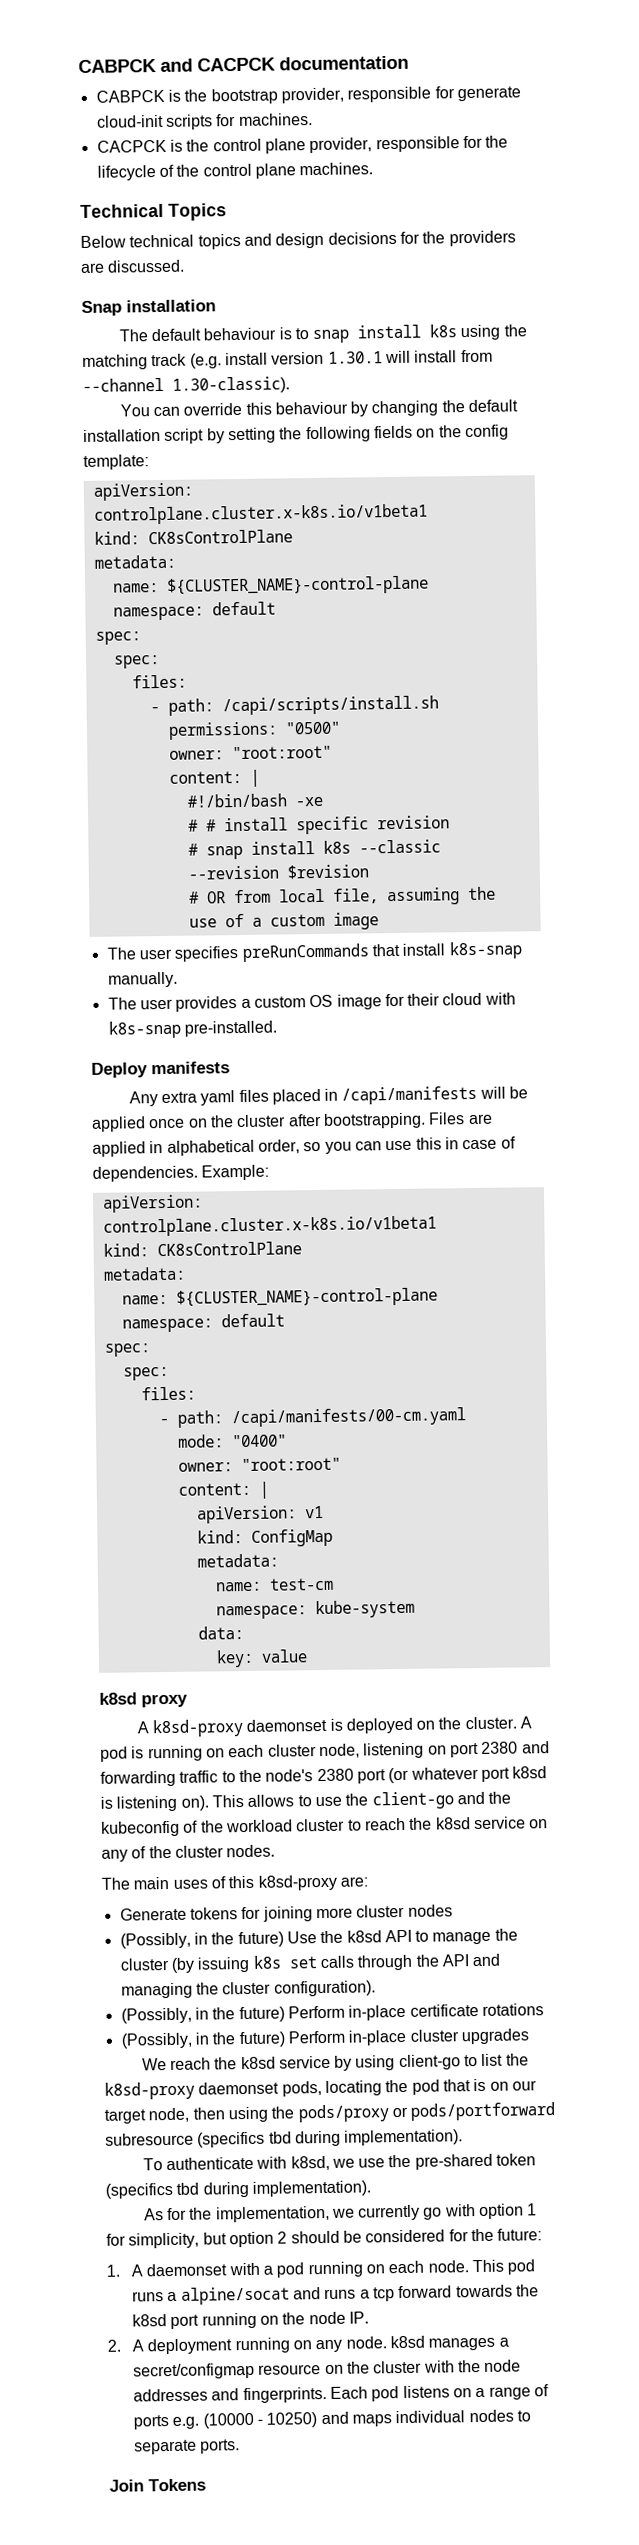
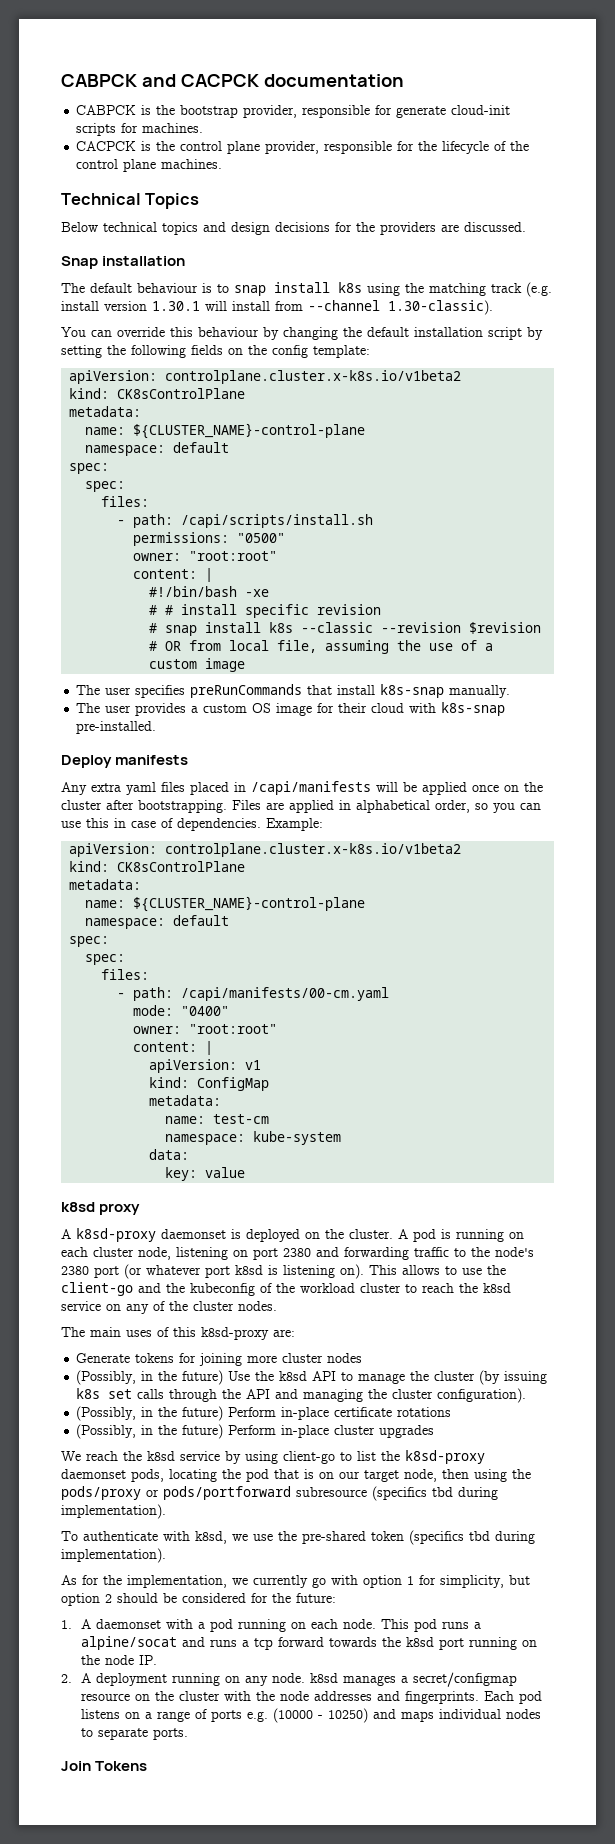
[93,503,428,525] controlplane.cluster.x-k8s.io/v1beta1 -> [165,370,462,384] controlplane.cluster.x-k8s.io/v1beta2
[102,1215,437,1237] controlplane.cluster.x-k8s.io/v1beta1 -> [165,843,462,857] controlplane.cluster.x-k8s.io/v1beta2

